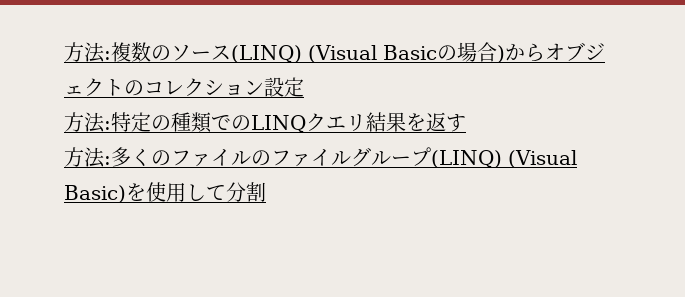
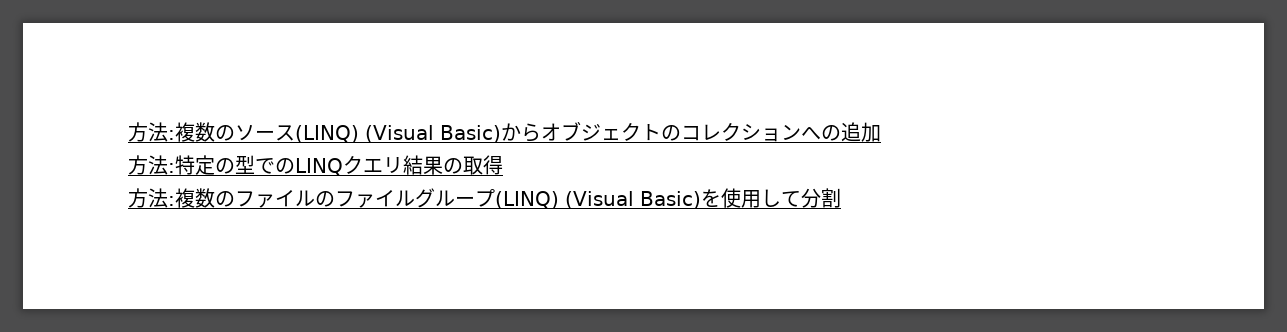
[383,42,505,63] Basicの場合) -> [440,125,501,143] Basic)
[264,77,304,97] 設定 -> [801,122,881,142] への追加
[171,112,212,133] 種類 -> [235,155,255,174] 型
[406,112,466,132] [64,147,151,168] を返す // 方法:多く -> [443,155,503,175] [128,188,215,208] の取得 // 方法:複数

